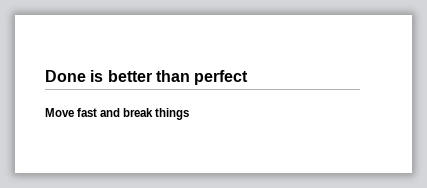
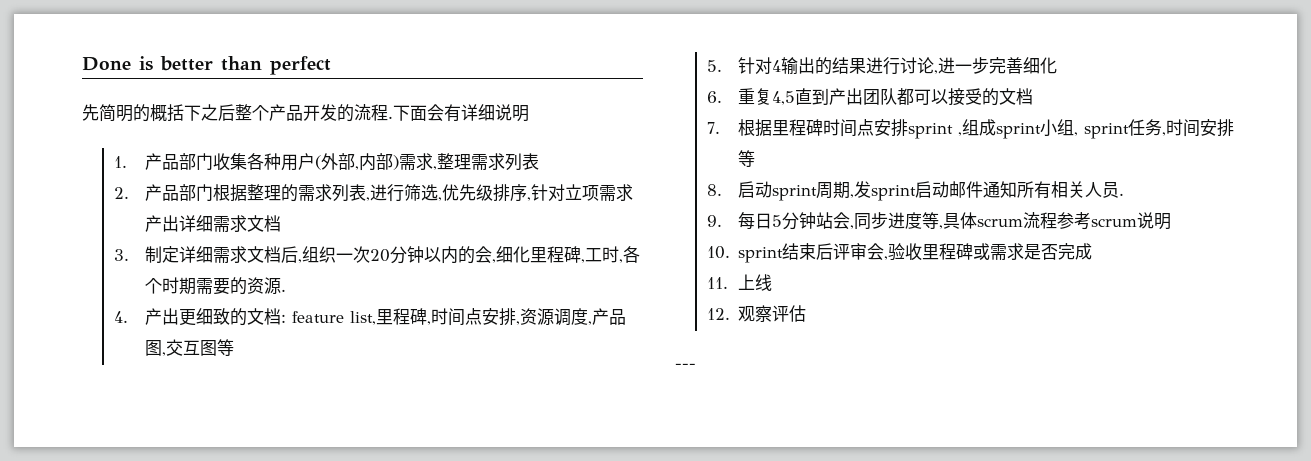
[45,108,190,120] Move fast and break things -> [82,104,529,122] [113,153,540,171] [113,184,634,202] [145,215,282,232] [113,246,641,264] [145,277,287,295] [113,308,627,326] [145,339,235,356] [706,57,1058,75] [706,88,1034,106] [706,119,1235,139] [738,150,756,167] [706,181,1125,201] [706,212,1172,230] [706,243,1093,263] [706,274,773,291] [706,305,807,323] [675,363,696,369] 先简明的概括下之后整个产品开发的流程.下面会有详细说明 // 1.产品部门收集各种用户(外部,内部)需求,整理需求列表 // 2.产品部门根据整理的需求列表,进行筛选,优先级排序,针对立项需求产出详细需求文档 // 3.制定详细需求文档后,组织一次20分钟以内的会,细化里程碑,工时,各个时期需要的资源. // 4.产出更细致的文档: feature list,里程碑,时间点安排,资源调度,产品图,交互图等 // 5.针对4输出的结果进行讨论,进一步完善细化 // 6.重复4,5直到产出团队都可以接受的文档 // 7.根据里程碑时间点安排sprint ,组成sprint小组, sprint任务,时间安排等 // 8.启动sprint周期,发sprint启动邮件通知所有相关人员. // 9.每日5分钟站会,同步进度等,具体scrum流程参考scrum说明 // 10. sprint结束后评审会,验收里程碑或需求是否完成 // 11.上线 // 12.观察评估 // ---

